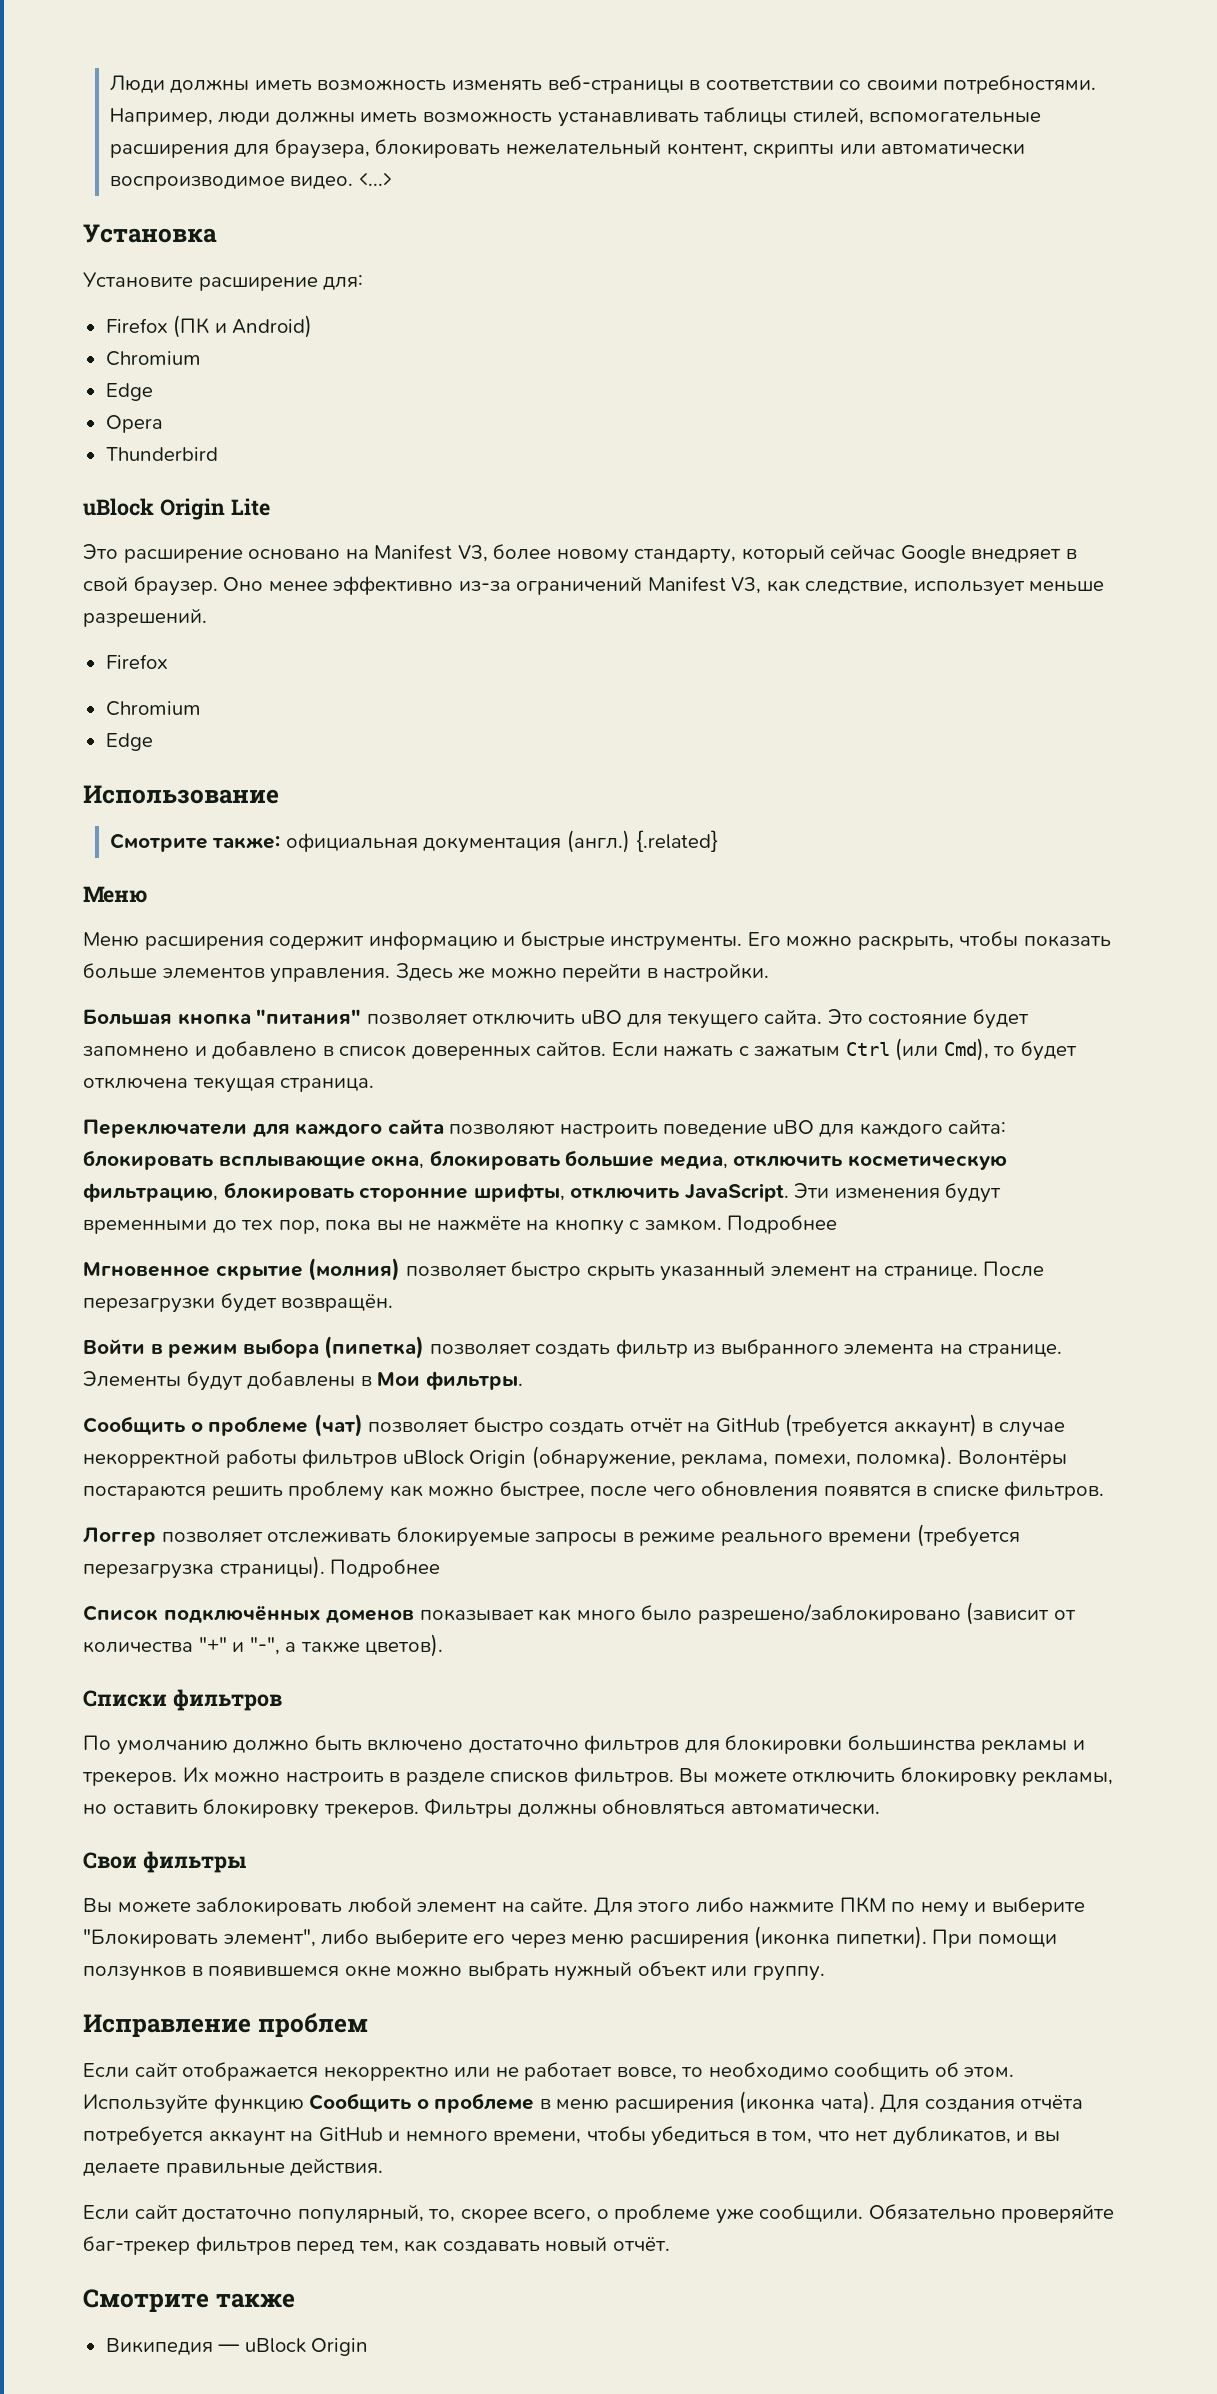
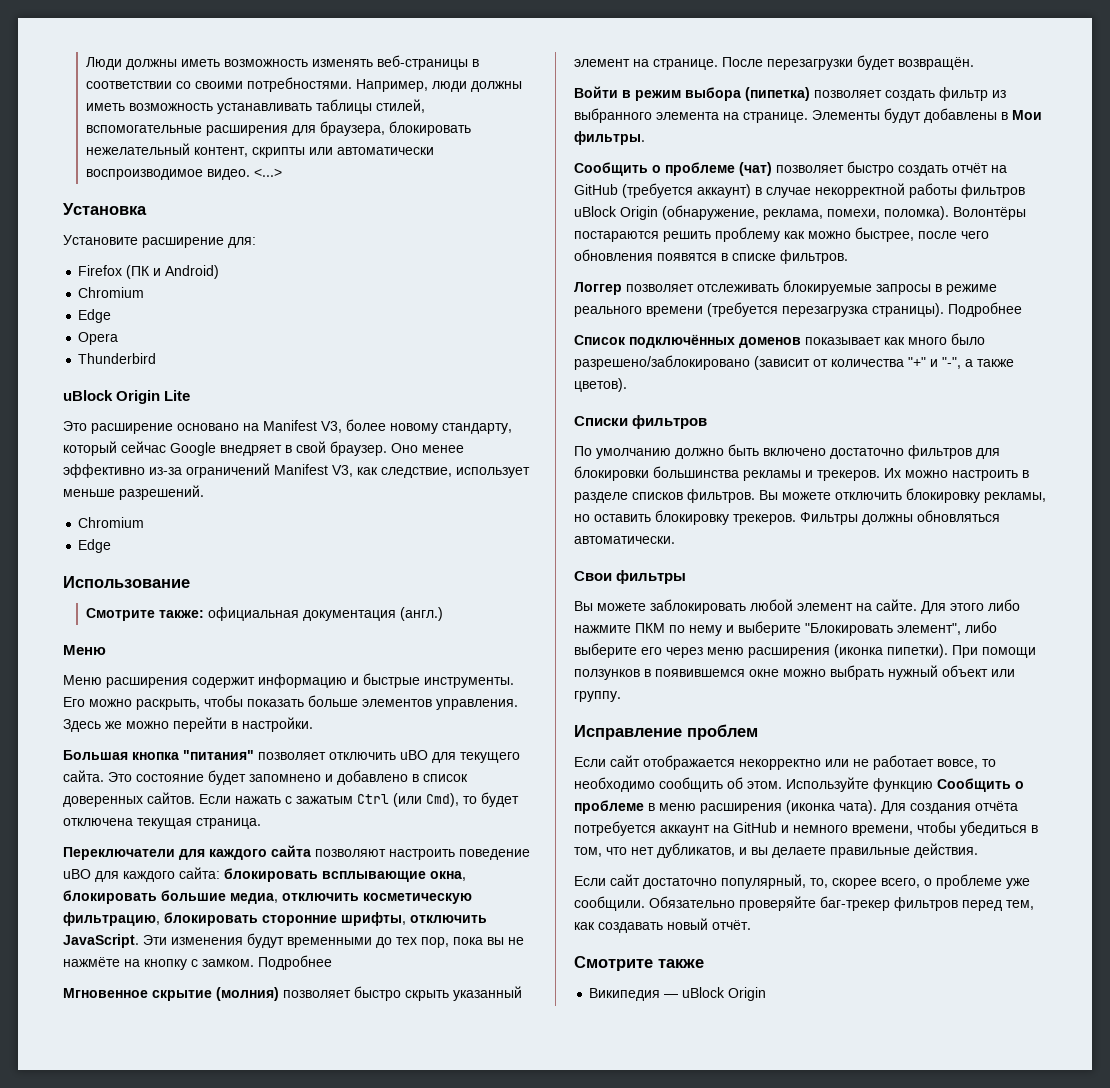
[105,654,168,669] // Firefox -> (204, 492) none
[635,830,718,852] {.related} -> (443, 614) none

